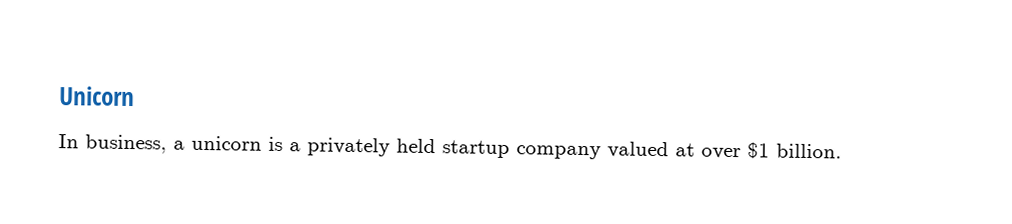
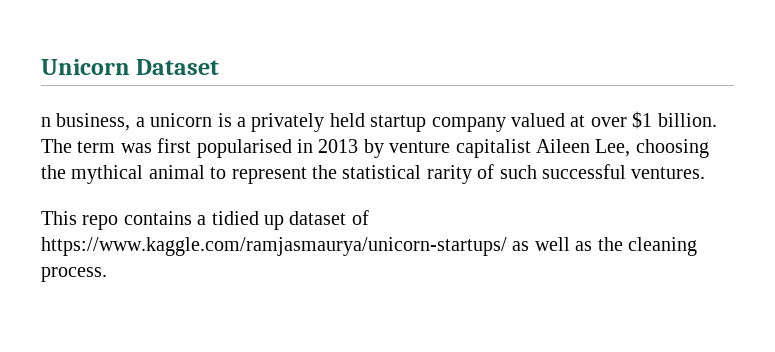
[58,134,79,149] // In -> [136,59,220,75] [41,117,51,127] Dataset // n
(842, 151) none -> [41,138,709,158] [41,164,706,184] [41,210,369,230] [41,237,697,256] [41,267,107,282] The term was first popularised in 2013 by venture capitalist Aileen Lee, choosing the mythical animal to represent the statistical rarity of such successful ventures. // This repo contains a tidied up dataset of https://www.kaggle.com/ramjasmaurya/unicorn-startups/ as well as the cleaning process.

